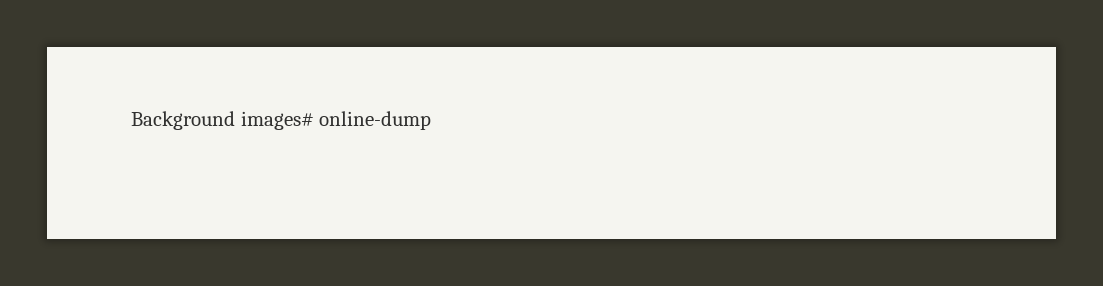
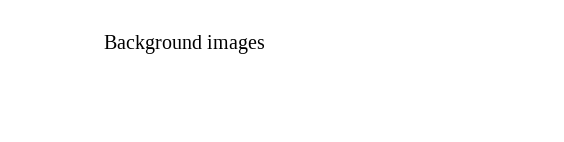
[240,111,432,130] images# online-dump -> [207,35,266,54] images

